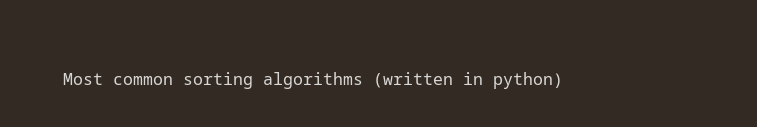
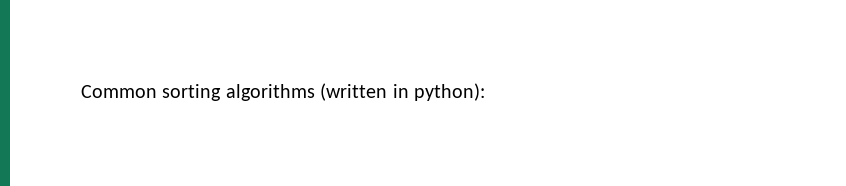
[63,73,173,85] Most common -> [81,85,157,98] Common
[493,72,563,89] python) -> [414,83,485,101] python):

